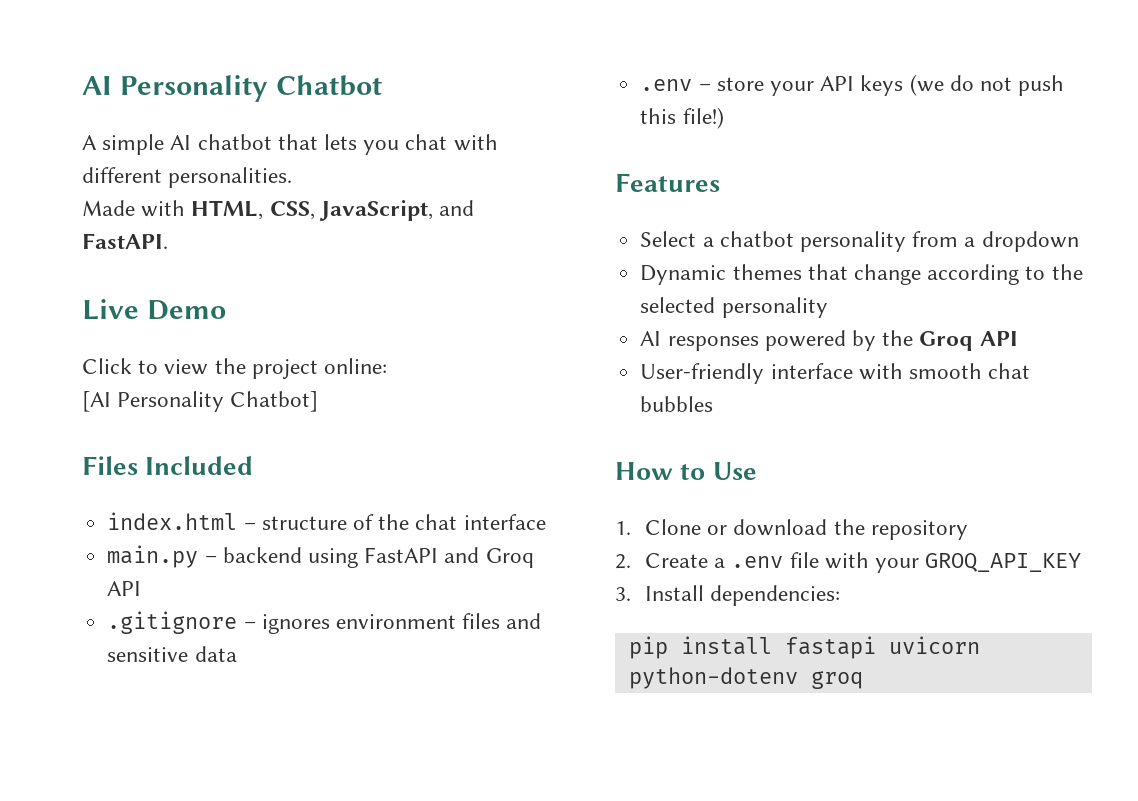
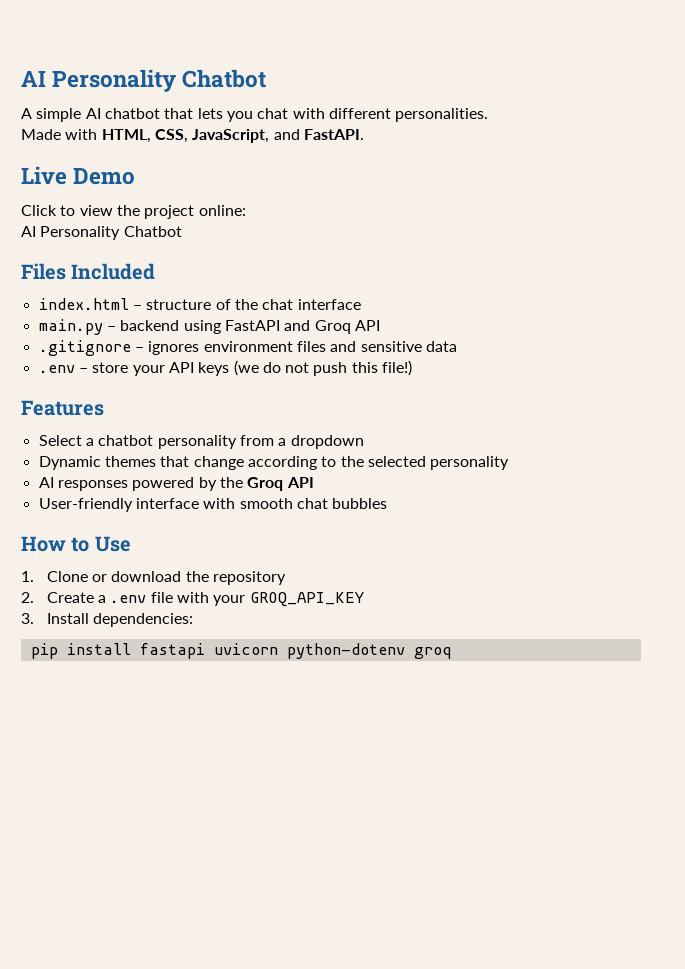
[82,391,319,412] [AI Personality Chatbot] -> [21,226,182,240] AI Personality Chatbot

